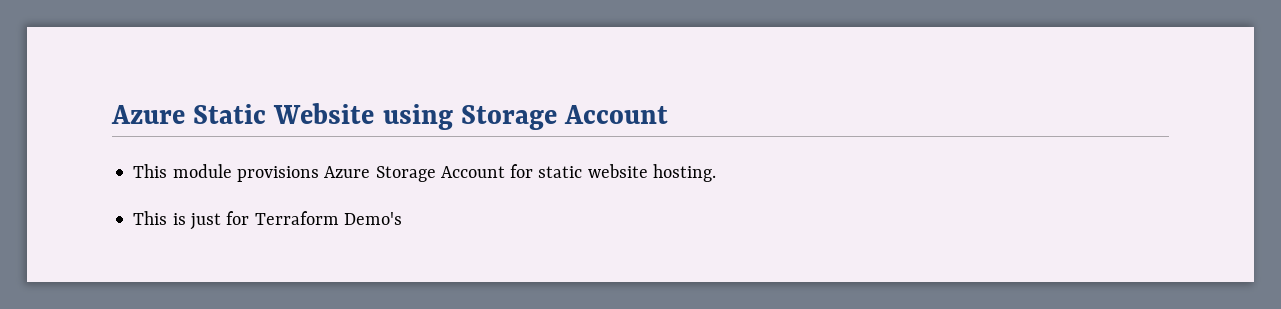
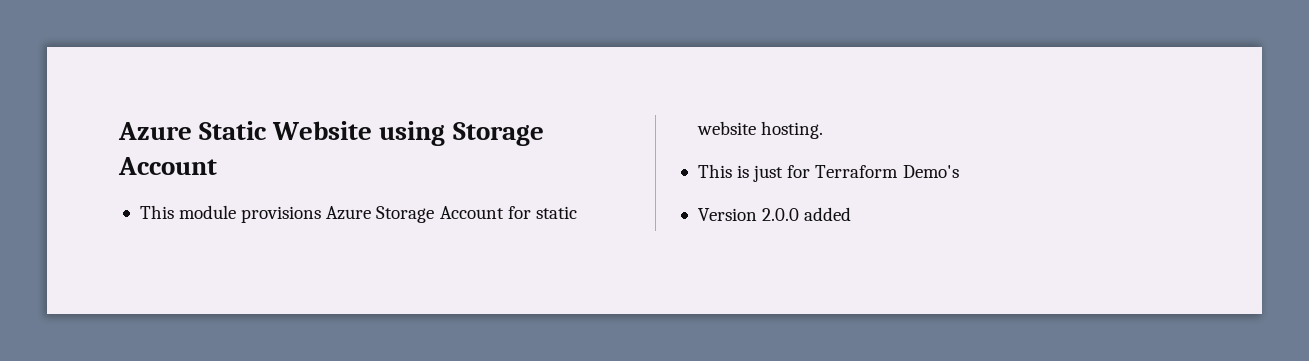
(402, 218) none -> [697,207,852,221] // Version 2.0.0 added

